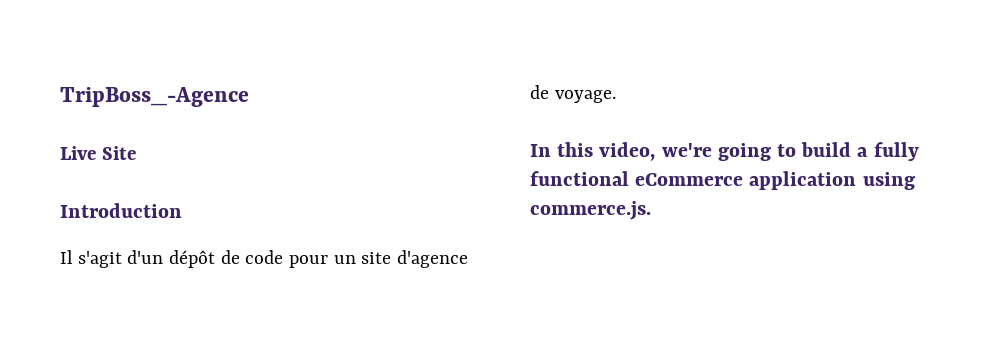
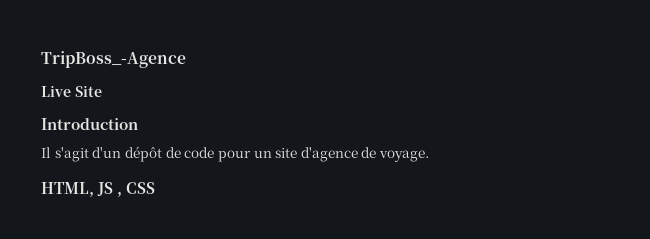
[530,142,919,161] [530,171,915,190] [530,201,651,220] In this video, we're going to build a fully functional eCommerce application using commerce.js. -> [41,182,156,197] HTML, JS , CSS

